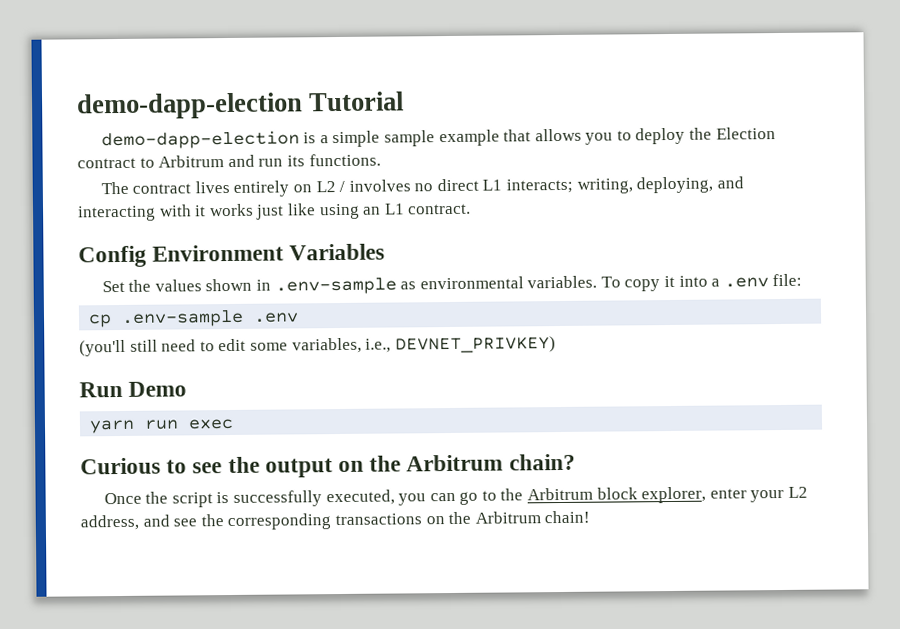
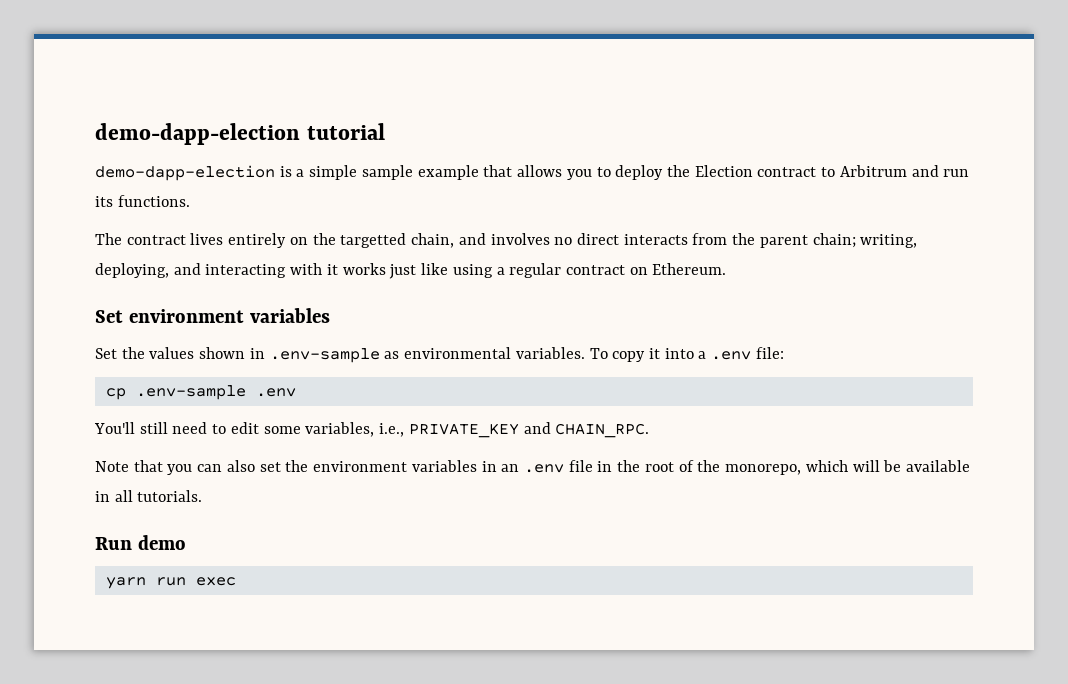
[76,91,405,120] demo-dapp-election Tutorial -> [95,123,385,145] demo-dapp-election tutorial
[315,178,574,194] L2 / involves no direct L1 interacts; -> [312,233,856,248] the targetted chain, and involves no direct interacts from the parent chain;
[363,203,472,215] [78,243,386,268] an L1 contract. // Config Environment Variables -> [496,263,727,278] [95,308,330,323] a regular contract on Ethereum. // Set environment variables
[79,339,126,357] (you'll -> [94,422,135,434] You'll
[394,336,556,354] DEVNET_PRIVKEY) -> [408,422,650,438] [95,460,970,475] [95,490,203,502] PRIVATE_KEY and CHAIN_RPC. // Note that you can also set the environment variables in an .env file in the root of the monorepo, which will be available in all tutorials.
[128,381,188,397] Demo -> [137,535,186,550] demo
[80,453,576,478] [103,486,808,508] [80,510,591,531] // Curious to see the output on the Arbitrum chain? // Once the script is successfully executed, you can go to the Arbitrum block explorer, enter your L2 address, and see the corresponding transactions on the Arbitrum chain! -> (236, 581) none

